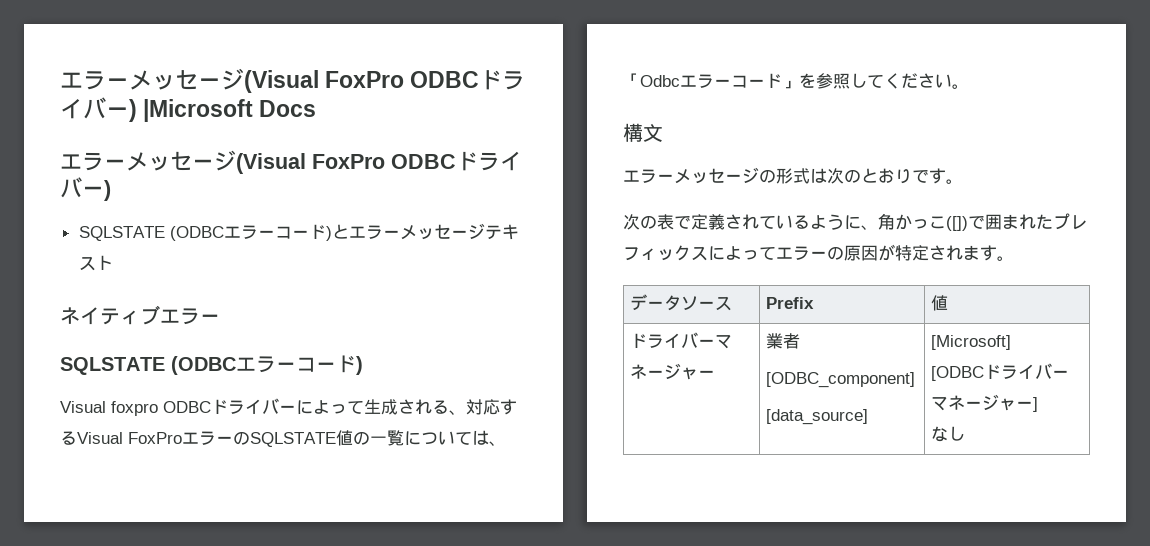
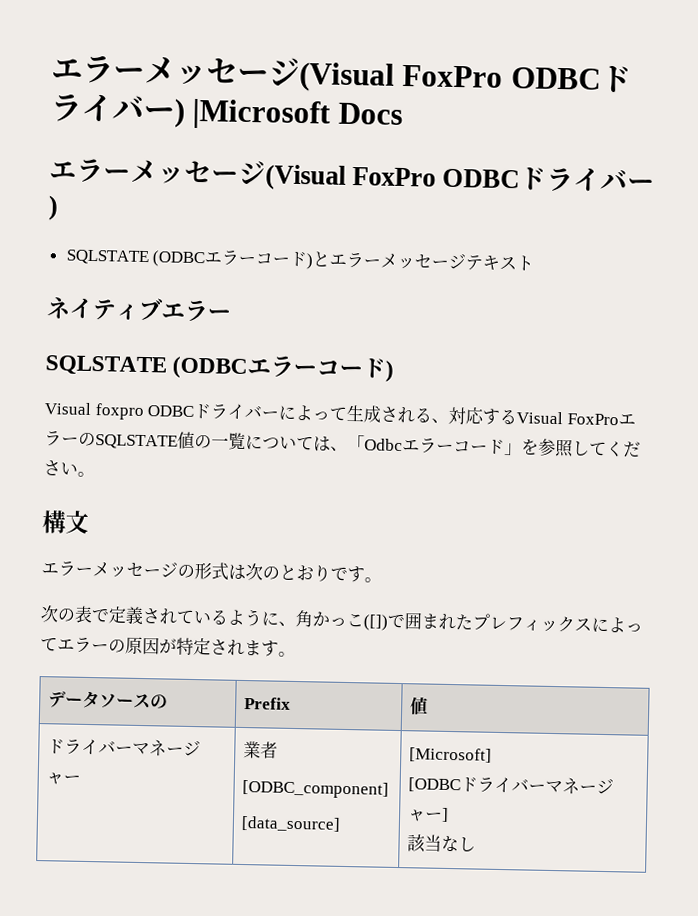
(733, 303) none -> [150,694,169,709] の
(1039, 404) none -> [407,834,443,853] 該当

